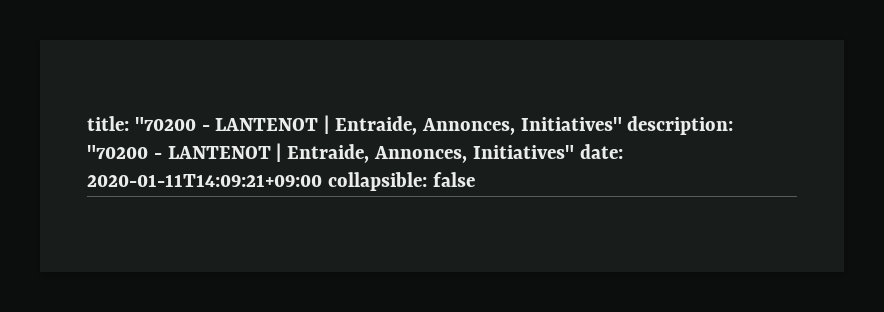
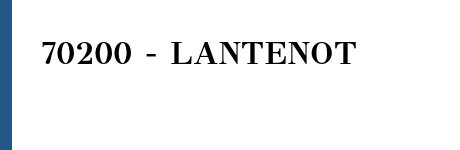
[87,115,734,135] [87,143,623,163] [87,172,475,191] title: "70200 - LANTENOT | Entraide, Annonces, Initiatives" description: "70200 - LANTENOT | Entraide, Annonces, Initiatives" date: 2020-01-11T14:09:21+09:00 collapsible: false -> [41,42,357,64] 70200 - LANTENOT

